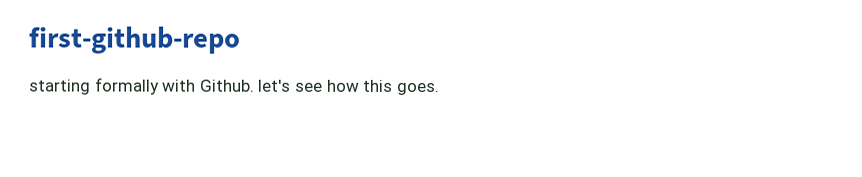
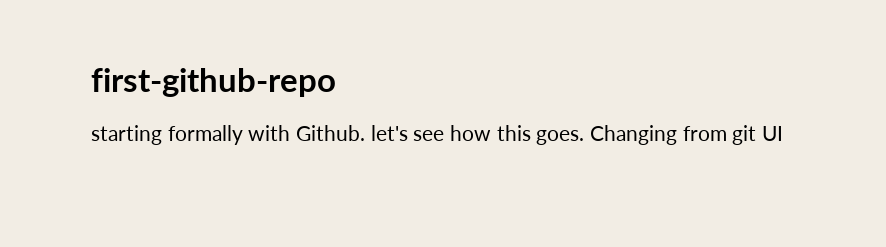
(440, 89) none -> [590,125,784,145] Changing from git UI

